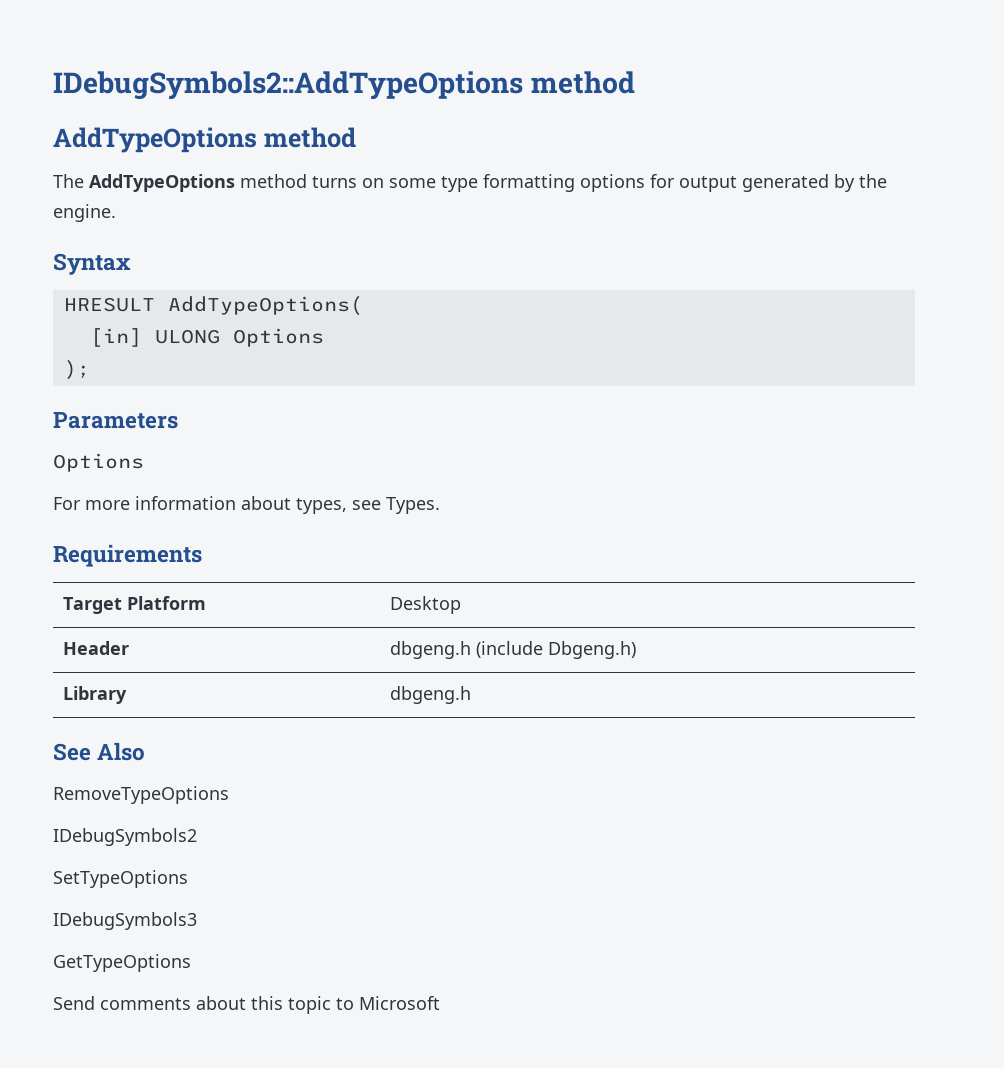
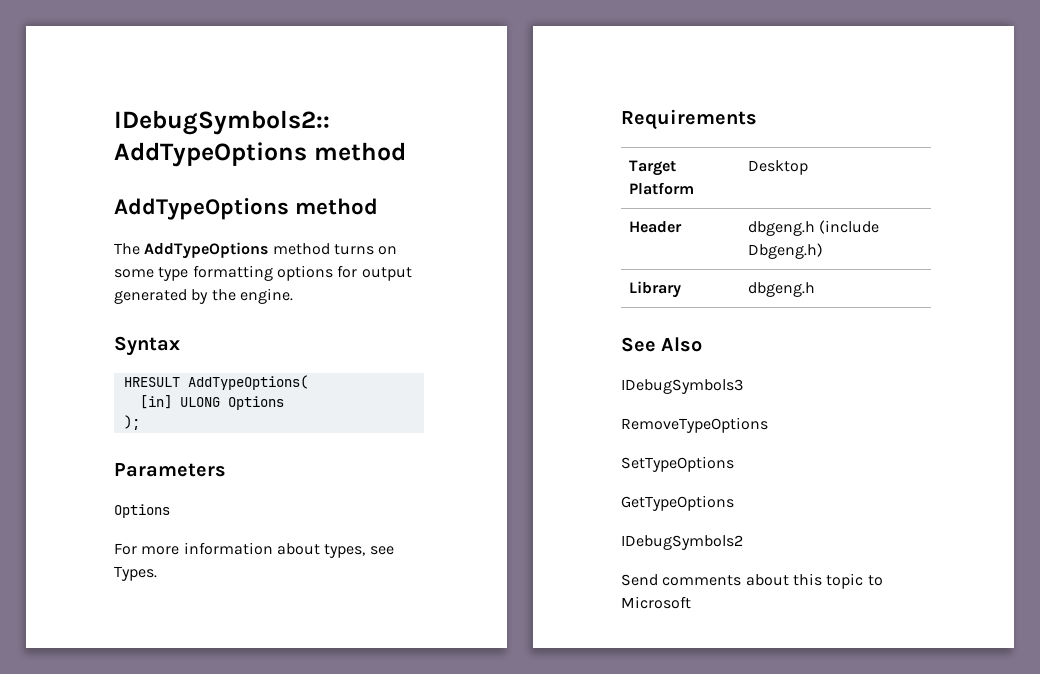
(146, 751) none -> [621,379,743,394] // IDebugSymbols3
[53,828,197,846] // IDebugSymbols2 -> (768, 425) none
[53,912,197,930] [53,954,191,972] IDebugSymbols3 // GetTypeOptions -> [621,495,734,511] [621,535,743,550] GetTypeOptions // IDebugSymbols2

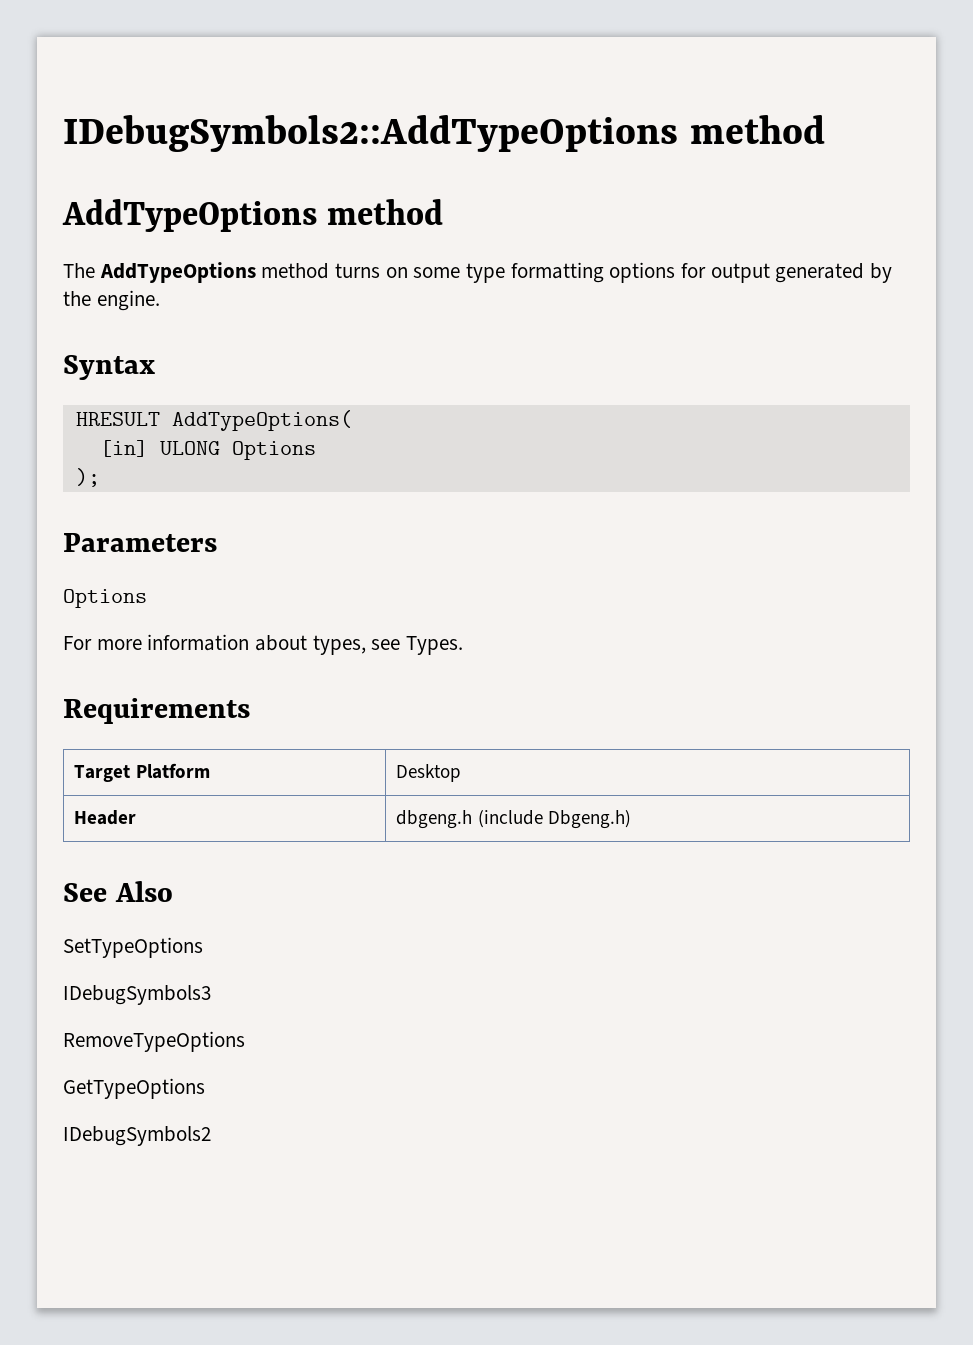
[629,281,682,298] [748,282,816,297] // Library | dbgeng.h -> (631, 819) none
(703, 344) none -> [63,937,203,958] // SetTypeOptions
[621,456,734,472] // SetTypeOptions -> (245, 1041) none
[621,573,883,589] [621,596,691,609] // Send comments about this topic to Microsoft -> (211, 1136) none

